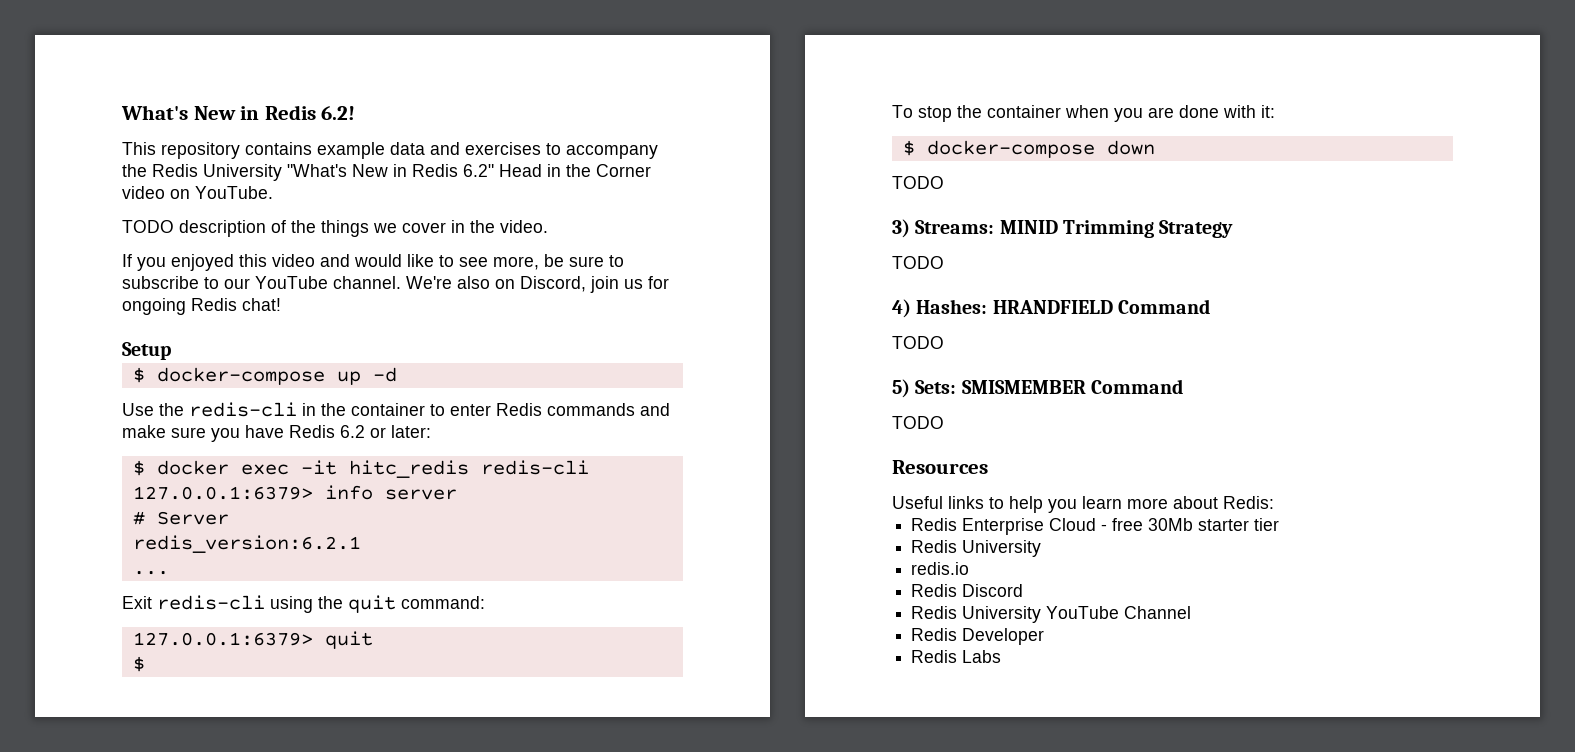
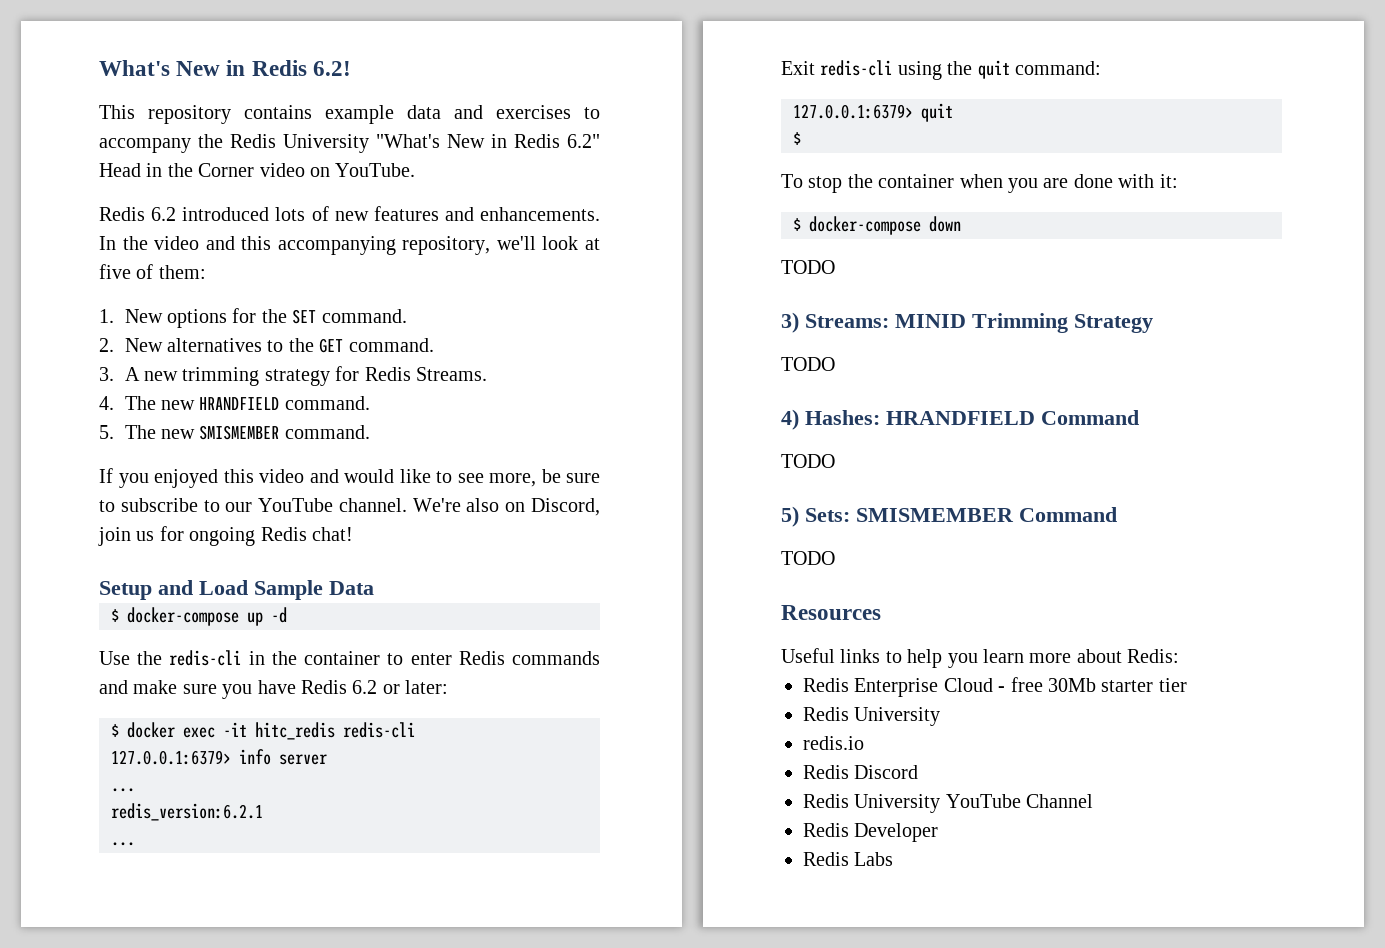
[122,220,548,237] TODO description of the things we cover in the video. -> [99,206,600,221] [99,236,600,255] [99,264,206,279] [99,308,407,328] [99,338,434,353] [99,366,488,386] [99,396,370,410] [99,425,370,440] Redis 6.2 introduced lots of new features and enhancements. In the video and this accompanying repository, we'll look at five of them: // 1. New options for the SET command. // 2. New alternatives to the GET command. // 3. A new trimming strategy for Redis Streams. // 4. The new HRANDFIELD command. // 5. The new SMISMEMBER command.
(171, 351) none -> [158,580,374,600] and Load Sample Data
[132,511,229,525] # Server -> [111,788,135,792] ...

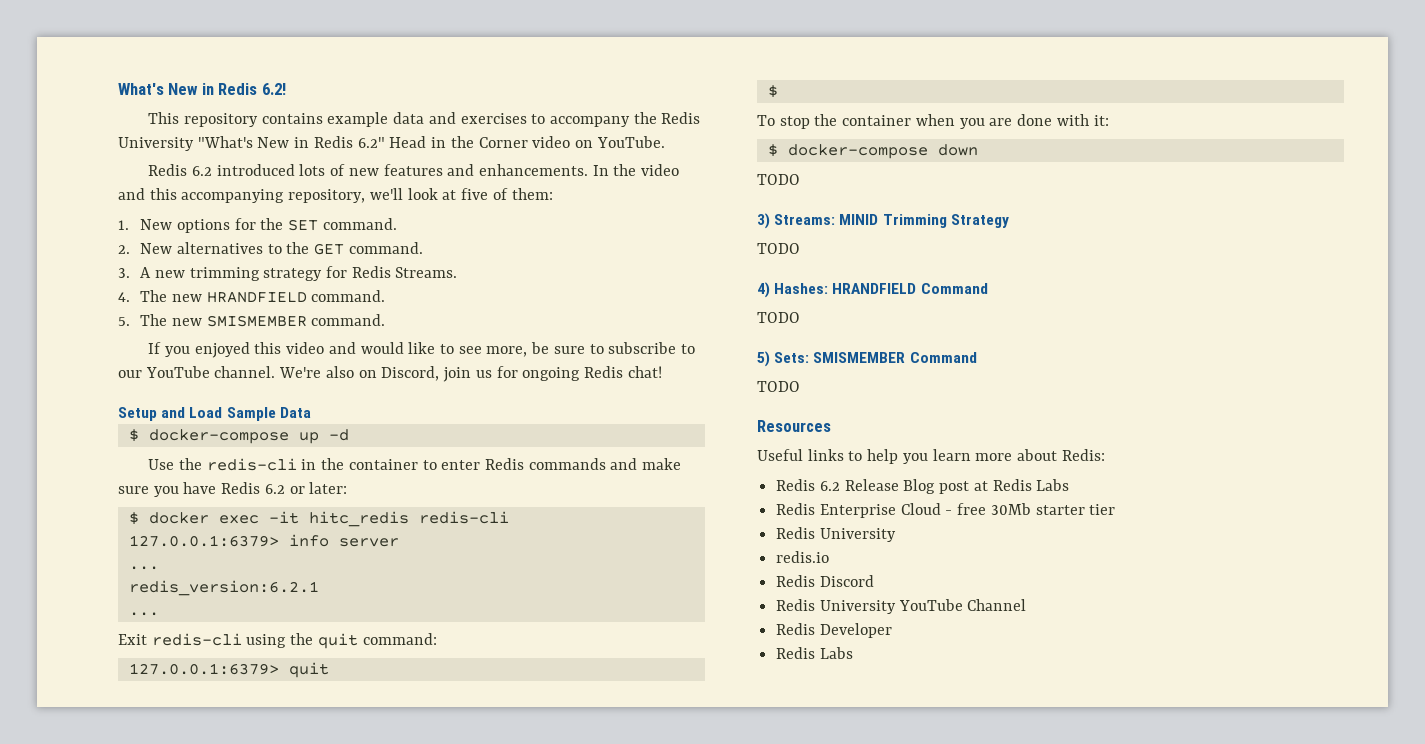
(1180, 656) none -> [776,479,1070,494] // Redis 6.2 Release Blog post at Redis Labs

